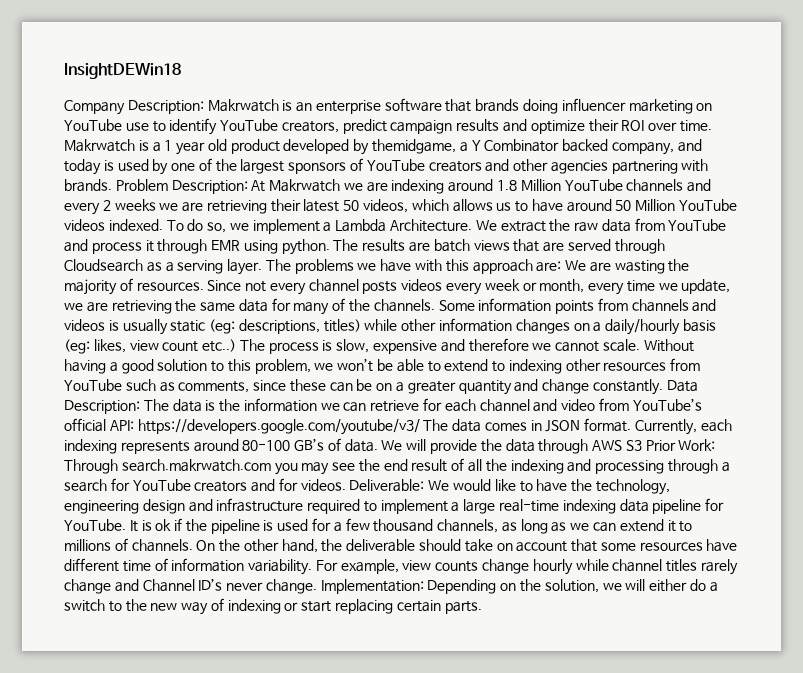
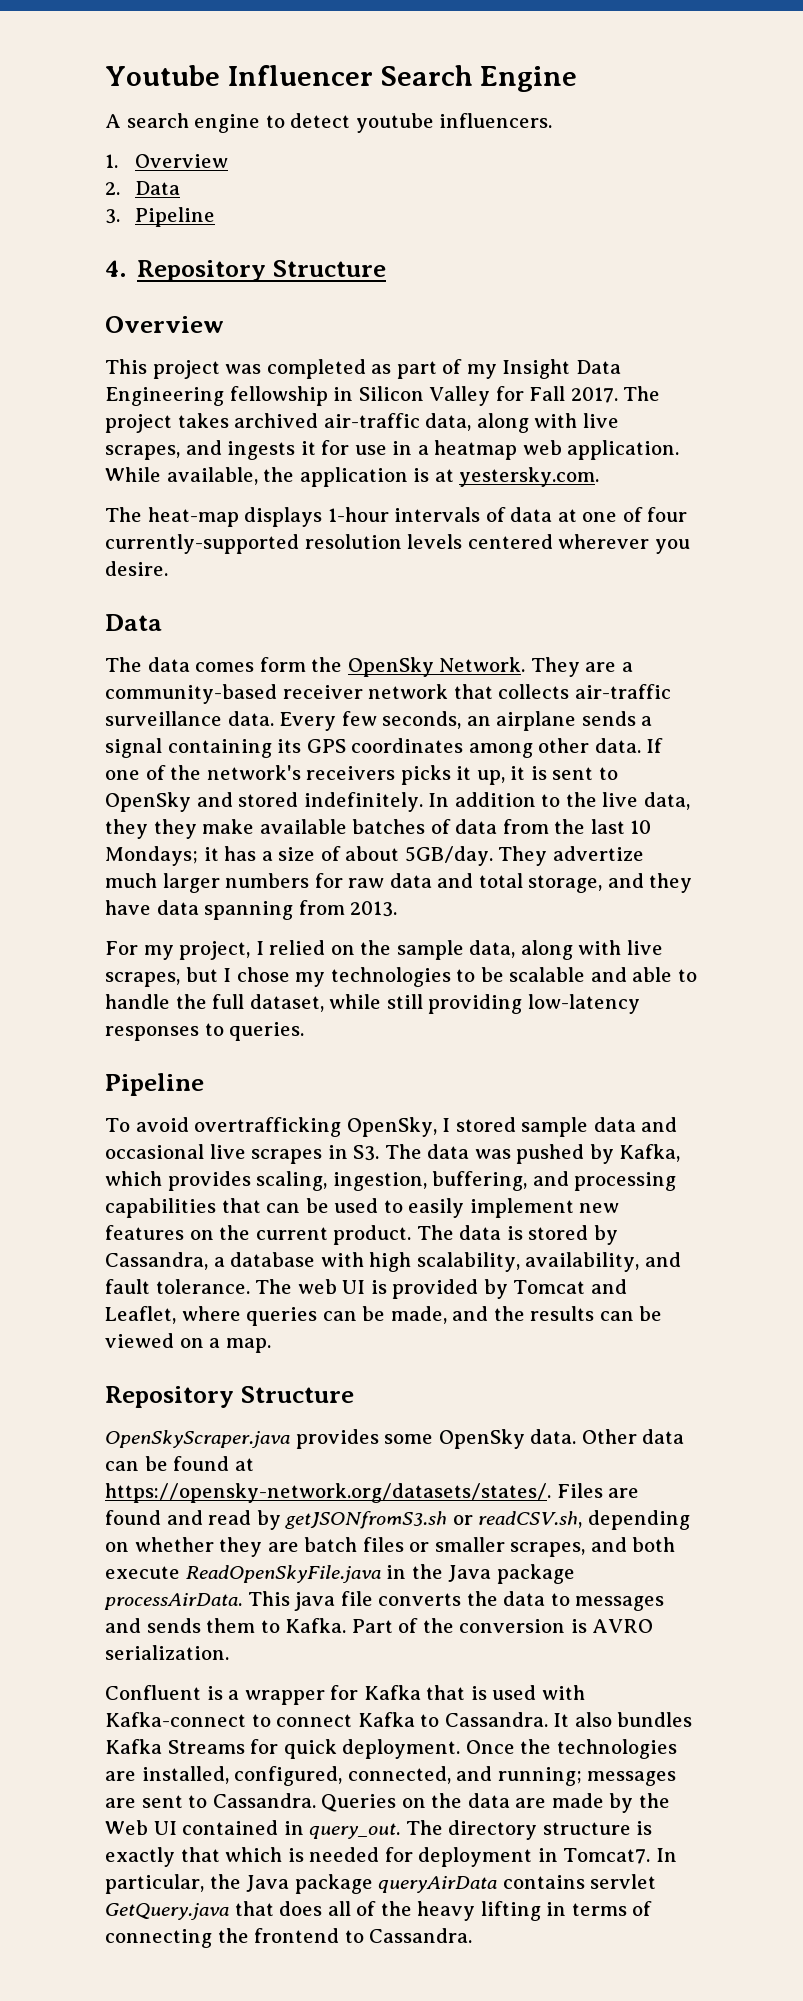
[64,63,181,79] [64,98,713,115] [64,118,712,135] [64,139,702,155] [64,158,709,175] [64,179,712,194] [64,199,738,215] [64,218,727,234] [64,239,665,255] [64,259,690,275] [64,278,731,295] [64,298,717,315] [64,318,716,335] [64,338,694,354] [64,358,701,374] [64,379,698,395] [64,398,702,414] [64,418,732,435] [64,438,716,454] [64,458,730,475] [64,478,670,495] [64,498,725,514] [64,518,693,534] [64,538,738,553] [64,558,738,575] [64,578,718,594] [64,598,482,615] InsightDEWin18 // Company Description: Makrwatch is an enterprise software that brands doing influencer marketing on YouTube use to identify YouTube creators, predict campaign results and optimize their ROI over time. Makrwatch is a 1 year old product developed by themidgame, a Y Combinator backed company, and today is used by one of the largest sponsors of YouTube creators and other agencies partnering with brands. Problem Description: At Makrwatch we are indexing around 1.8 Million YouTube channels and every 2 weeks we are retrieving their latest 50 videos, which allows us to have around 50 Million YouTube videos indexed. To do so, we implement a Lambda Architecture. We extract the raw data from YouTube and process it through EMR using python. The results are batch views that are served through Cloudsearch as a serving layer. The problems we have with this approach are: We are wasting the majority of resources. Since not every channel posts videos every week or month, every time we update, we are retrieving the same data for many of the channels. Some information points from channels and videos is usually static (eg: descriptions, titles) while other information changes on a daily/hourly basis (eg: likes, view count etc..) The process is slow, expensive and therefore we cannot scale. Without having a good solution to this problem, we won’t be able to extend to indexing other resources from YouTube such as comments, since these can be on a greater quantity and change constantly. Data Description: The data is the information we can retrieve for each channel and video from YouTube’s official API: https://developers.google.com/youtube/v3/ The data comes in JSON format. Currently, each indexing represents around 80-100 GB’s of data. We will provide the data through AWS S3 Prior Work: Through search.makrwatch.com you may see the end result of all the indexing and processing through a search for YouTube creators and for videos. Deliverable: We would like to have the technology, engineering design and infrastructure required to implement a large real-time indexing data pipeline for YouTube. It is ok if the pipeline is used for a few thousand channels, as long as we can extend it to millions of channels. On the other hand, the deliverable should take on account that some resources have different time of information variability. For example, view counts change hourly while channel titles rarely change and Channel ID’s never change. Implementation: Depending on the solution, we will either do a switch to the new way of indexing or start replacing certain parts. -> [105,65,578,92] [105,113,553,133] [105,154,229,168] [105,181,181,195] [105,207,216,227] [105,260,387,282] [105,316,224,333] [105,359,621,379] [105,386,661,406] [105,413,619,433] [105,440,680,460] [105,467,600,487] [105,507,688,527] [105,534,690,554] [105,561,168,576] [105,614,162,631] [105,657,633,677] [105,684,671,704] [105,711,653,731] [105,738,664,758] [105,765,618,785] [105,792,690,812] [105,819,652,839] [105,846,644,866] [105,873,693,893] [105,900,398,920] [105,940,663,960] [105,967,697,987] [105,994,640,1014] [105,1022,305,1041] [105,1073,204,1096] [105,1117,678,1137] [105,1144,681,1164] [105,1171,677,1191] [105,1198,620,1218] [105,1225,618,1245] [105,1252,681,1272] [105,1279,627,1299] [105,1306,663,1326] [105,1333,271,1353] [105,1386,354,1408] [105,1429,685,1449] [105,1456,254,1471] [105,1483,640,1503] [105,1510,690,1530] [105,1537,676,1557] [105,1564,575,1584] [104,1591,665,1611] [105,1618,654,1633] [105,1645,229,1660] [105,1685,585,1705] [105,1712,693,1727] [105,1739,677,1759] [105,1766,677,1786] [105,1793,670,1813] [105,1820,653,1840] [105,1847,677,1867] [105,1874,657,1894] [105,1901,653,1921] [105,1928,473,1948] Youtube Influencer Search Engine // A search engine to detect youtube influencers. // 1. Overview // 2. Data // 3. Pipeline // 4. Repository Structure // Overview // This project was completed as part of my Insight Data Engineering fellowship in Silicon Valley for Fall 2017. The project takes archived air-traffic data, along with live scrapes, and ingests it for use in a heatmap web application. While available, the application is at yestersky.com. // The heat-map displays 1-hour intervals of data at one of four currently-supported resolution levels centered wherever you desire. // Data // The data comes form the OpenSky Network. They are a community-based receiver network that collects air-traffic surveillance data. Every few seconds, an airplane sends a signal containing its GPS coordinates among other data. If one of the network's receivers picks it up, it is sent to OpenSky and stored indefinitely. In addition to the live data, they they make available batches of data from the last 10 Mondays; it has a size of about 5GB/day. They advertize much larger numbers for raw data and total storage, and they have data spanning from 2013. // For my project, I relied on the sample data, along with live scrapes, but I chose my technologies to be scalable and able to handle the full dataset, while still providing low-latency responses to queries. // Pipeline // To avoid overtrafficking OpenSky, I stored sample data and occasional live scrapes in S3. The data was pushed by Kafka, which provides scaling, ingestion, buffering, and processing capabilities that can be used to easily implement new features on the current product. The data is stored by Cassandra, a database with high scalability, availability, and fault tolerance. The web UI is provided by Tomcat and Leaflet, where queries can be made, and the results can be viewed on a map. // Repository Structure // OpenSkyScraper.java provides some OpenSky data. Other data can be found at https://opensky-network.org/datasets/states/. Files are found and read by getJSONfromS3.sh or readCSV.sh, depending on whether they are batch files or smaller scrapes, and both execute ReadOpenSkyFile.java in the Java package processAirData. This java file converts the data to messages and sends them to Kafka. Part of the conversion is AVRO serialization. // Confluent is a wrapper for Kafka that is used with Kafka-connect to connect Kafka to Cassandra. It also bundles Kafka Streams for quick deployment. Once the technologies are installed, configured, connected, and running; messages are sent to Cassandra. Queries on the data are made by the Web UI contained in query_out. The directory structure is exactly that which is needed for deployment in Tomcat7. In particular, the Java package queryAirData contains servlet GetQuery.java that does all of the heavy lifting in terms of connecting the frontend to Cassandra.

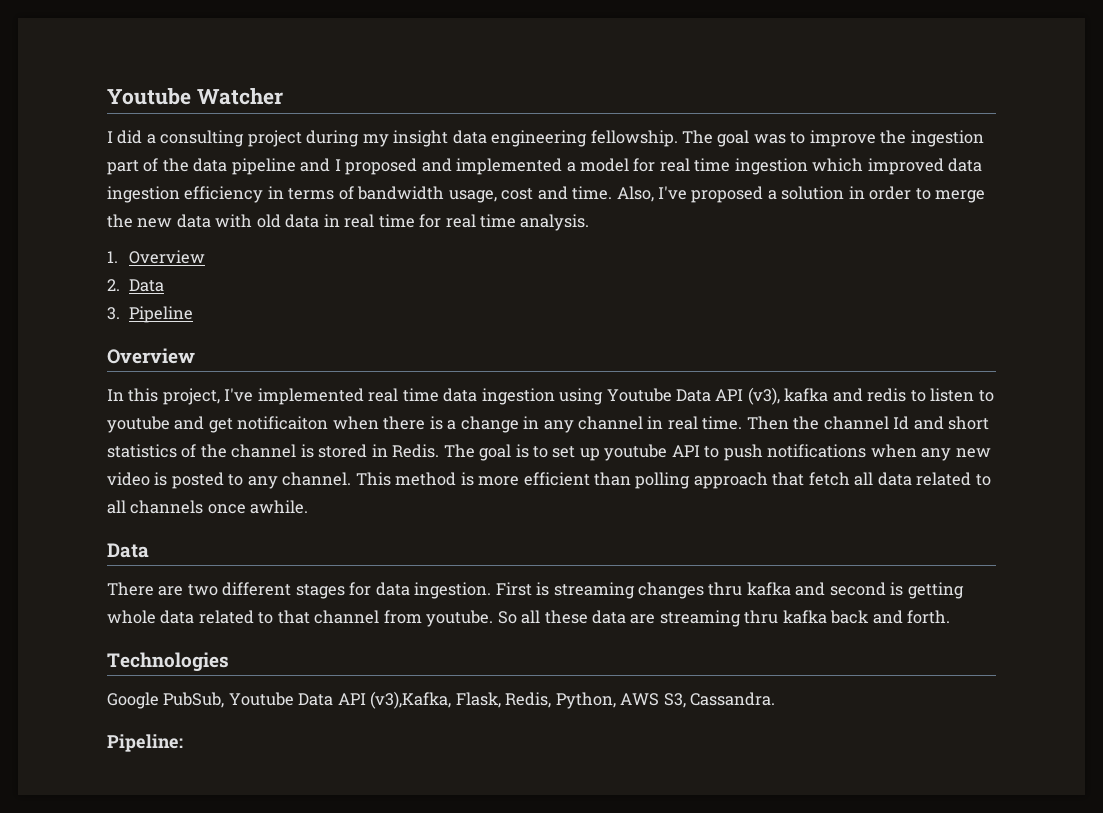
[105,65,578,92] [105,113,553,133] Youtube Influencer Search Engine // A search engine to detect youtube influencers. -> [107,88,283,105] [107,130,984,147] [107,158,983,175] [107,186,986,203] [107,214,590,231] Youtube Watcher // I did a consulting project during my insight data engineering fellowship. The goal was to improve the ingestion part of the data pipeline and I proposed and implemented a model for real time ingestion which improved data ingestion efficiency in terms of bandwidth usage, cost and time. Also, I've proposed a solution in order to merge the new data with old data in real time for real time analysis.
[105,260,387,282] [105,316,224,333] [105,359,621,379] [105,386,661,406] [105,413,619,433] [105,440,680,460] [105,467,600,487] [105,507,688,527] [105,534,690,554] [105,561,168,576] [105,614,162,631] [105,657,633,677] [105,684,671,704] [105,711,653,731] [105,738,664,758] [105,765,618,785] [105,792,690,812] [105,819,652,839] [105,846,644,866] [105,873,693,893] [105,900,398,920] [105,940,663,960] [105,967,697,987] [105,994,640,1014] [105,1022,305,1041] [105,1073,204,1096] [105,1117,678,1137] [105,1144,681,1164] [105,1171,677,1191] [105,1198,620,1218] [105,1225,618,1245] [105,1252,681,1272] [105,1279,627,1299] [105,1306,663,1326] [105,1333,271,1353] [105,1386,354,1408] [105,1429,685,1449] [105,1456,254,1471] [105,1483,640,1503] [105,1510,690,1530] [105,1537,676,1557] [105,1564,575,1584] [104,1591,665,1611] [105,1618,654,1633] [105,1645,229,1660] [105,1685,585,1705] [105,1712,693,1727] [105,1739,677,1759] [105,1766,677,1786] [105,1793,670,1813] [105,1820,653,1840] [105,1847,677,1867] [105,1874,657,1894] [105,1901,653,1921] [105,1928,473,1948] 4. Repository Structure // Overview // This project was completed as part of my Insight Data Engineering fellowship in Silicon Valley for Fall 2017. The project takes archived air-traffic data, along with live scrapes, and ingests it for use in a heatmap web application. While available, the application is at yestersky.com. // The heat-map displays 1-hour intervals of data at one of four currently-supported resolution levels centered wherever you desire. // Data // The data comes form the OpenSky Network. They are a community-based receiver network that collects air-traffic surveillance data. Every few seconds, an airplane sends a signal containing its GPS coordinates among other data. If one of the network's receivers picks it up, it is sent to OpenSky and stored indefinitely. In addition to the live data, they they make available batches of data from the last 10 Mondays; it has a size of about 5GB/day. They advertize much larger numbers for raw data and total storage, and they have data spanning from 2013. // For my project, I relied on the sample data, along with live scrapes, but I chose my technologies to be scalable and able to handle the full dataset, while still providing low-latency responses to queries. // Pipeline // To avoid overtrafficking OpenSky, I stored sample data and occasional live scrapes in S3. The data was pushed by Kafka, which provides scaling, ingestion, buffering, and processing capabilities that can be used to easily implement new features on the current product. The data is stored by Cassandra, a database with high scalability, availability, and fault tolerance. The web UI is provided by Tomcat and Leaflet, where queries can be made, and the results can be viewed on a map. // Repository Structure // OpenSkyScraper.java provides some OpenSky data. Other data can be found at https://opensky-network.org/datasets/states/. Files are found and read by getJSONfromS3.sh or readCSV.sh, depending on whether they are batch files or smaller scrapes, and both execute ReadOpenSkyFile.java in the Java package processAirData. This java file converts the data to messages and sends them to Kafka. Part of the conversion is AVRO serialization. // Confluent is a wrapper for Kafka that is used with Kafka-connect to connect Kafka to Cassandra. It also bundles Kafka Streams for quick deployment. Once the technologies are installed, configured, connected, and running; messages are sent to Cassandra. Queries on the data are made by the Web UI contained in query_out. The directory structure is exactly that which is needed for deployment in Tomcat7. In particular, the Java package queryAirData contains servlet GetQuery.java that does all of the heavy lifting in terms of connecting the frontend to Cassandra. -> [107,348,195,364] [107,387,994,405] [107,416,990,433] [107,444,991,461] [107,472,991,489] [107,500,309,514] [107,543,149,558] [107,582,964,599] [107,610,951,627] [107,652,229,672] [107,691,776,709] [107,734,183,752] Overview // In this project, I've implemented real time data ingestion using Youtube Data API (v3), kafka and redis to listen to youtube and get notificaiton when there is a change in any channel in real time. Then the channel Id and short statistics of the channel is stored in Redis. The goal is to set up youtube API to push notifications when any new video is posted to any channel. This method is more efficient than polling approach that fetch all data related to all channels once awhile. // Data // There are two different stages for data ingestion. First is streaming changes thru kafka and second is getting whole data related to that channel from youtube. So all these data are streaming thru kafka back and forth. // Technologies // Google PubSub, Youtube Data API (v3),Kafka, Flask, Redis, Python, AWS S3, Cassandra. // Pipeline:

